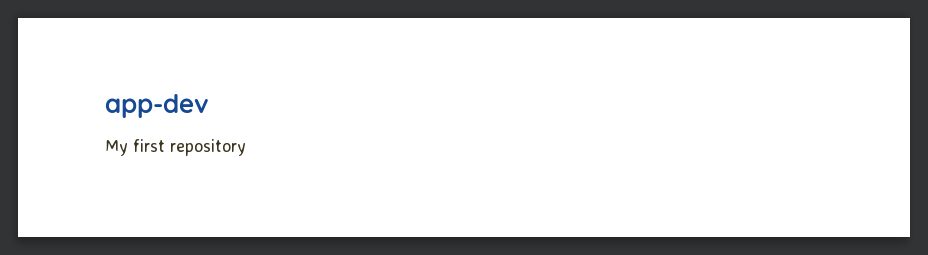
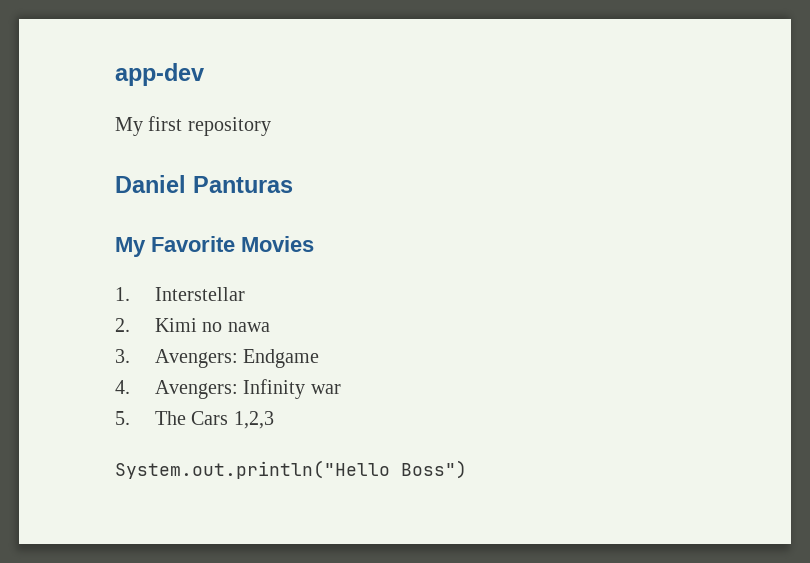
(246, 147) none -> [115,175,293,193] [115,236,314,257] [115,287,245,301] [115,318,270,332] [115,349,320,368] [115,379,341,399] [115,411,274,429] [115,460,467,479] // Daniel Panturas // My Favorite Movies // 1. Interstellar // 2. Kimi no nawa // 3. Avengers: Endgame // 4. Avengers: Infinity war // 5. The Cars 1,2,3 // System.out.println("Hello Boss")

